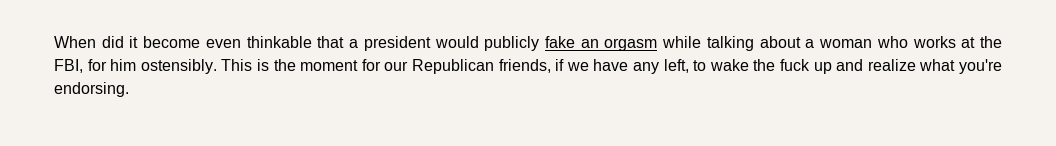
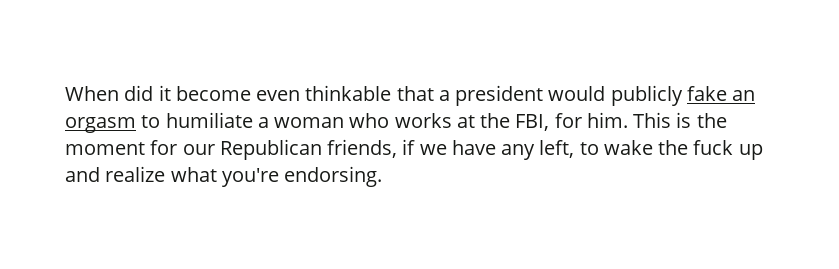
[662,36,801,51] while talking about -> [141,112,253,128] to humiliate
[110,59,217,74] him ostensibly. -> [586,112,628,128] him.

